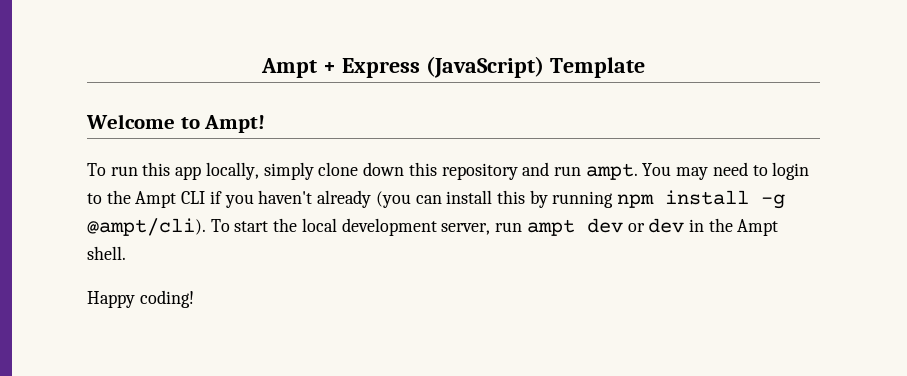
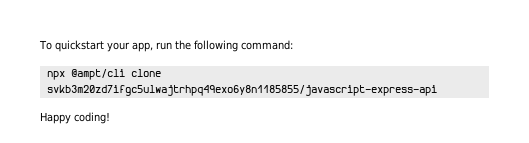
[261,56,645,78] [86,114,266,133] [87,162,810,180] [87,190,786,209] [87,218,779,236] [87,246,126,260] Ampt + Express (JavaScript) Template // Welcome to Ampt! // To run this app locally, simply clone down this repository and run ampt. You may need to login to the Ampt CLI if you haven't already (you can install this by running npm install -g @ampt/cli). To start the local development server, run ampt dev or dev in the Ampt shell. -> [39,40,293,52] [46,69,161,80] [46,85,437,96] To quickstart your app, run the following command: // npx @ampt/cli clone svkb3m20zd7ifgc5ulwajtrhpq49exo6y8n1185855/javascript-express-api

